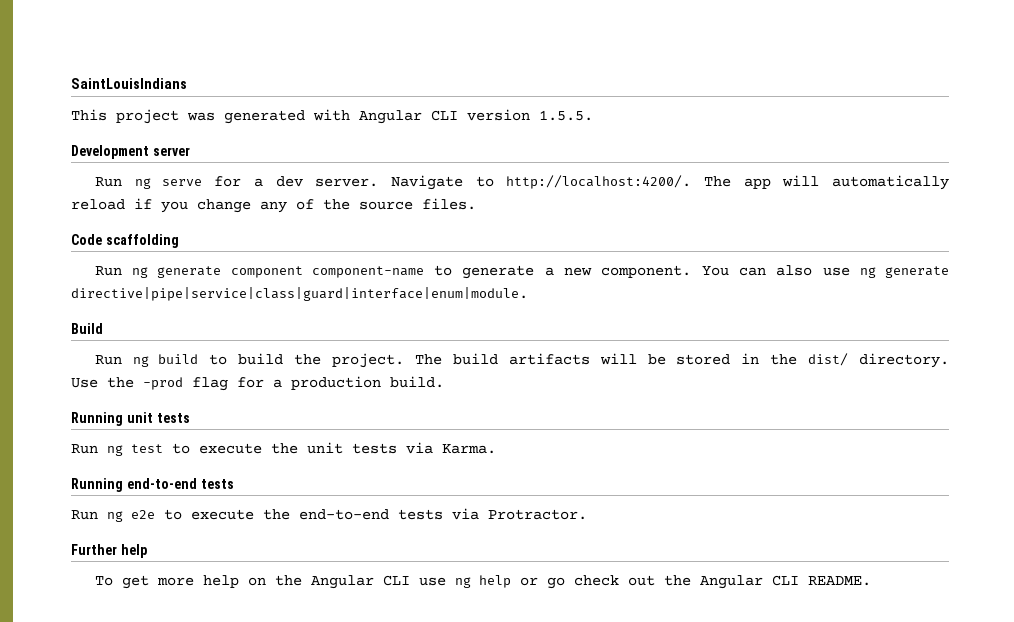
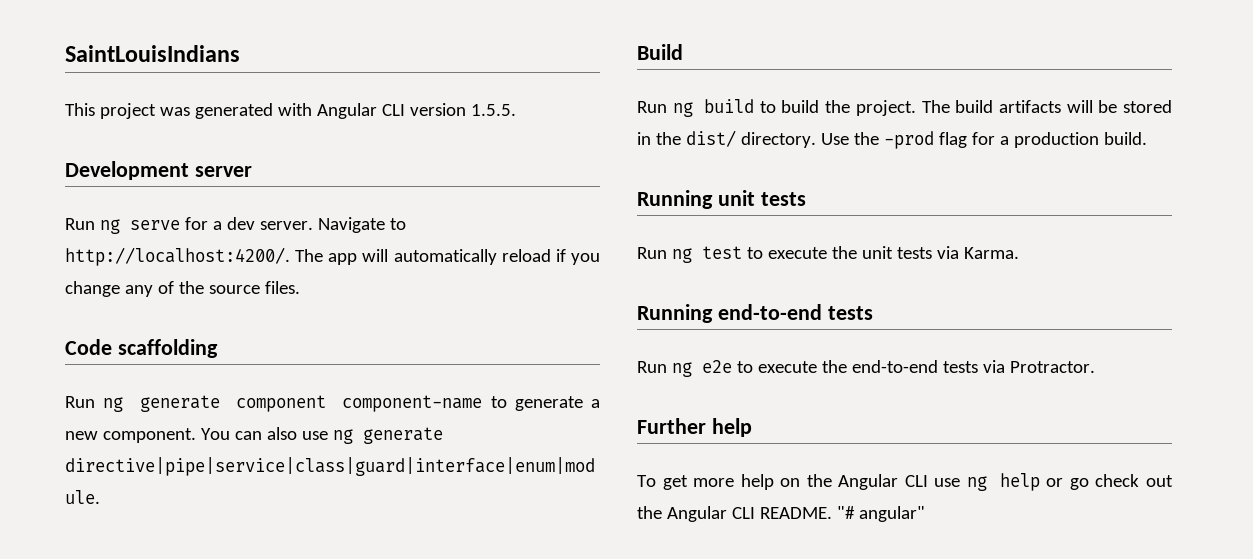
(871, 581) none -> [836,506,925,522] "# angular"

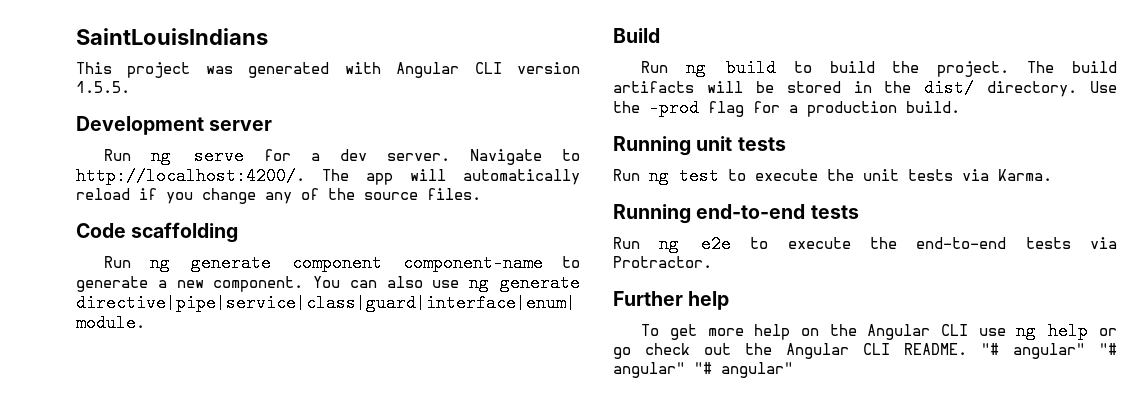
(925, 514) none -> [1099,343,1117,355] [613,362,793,378] "# angular" "# angular"

